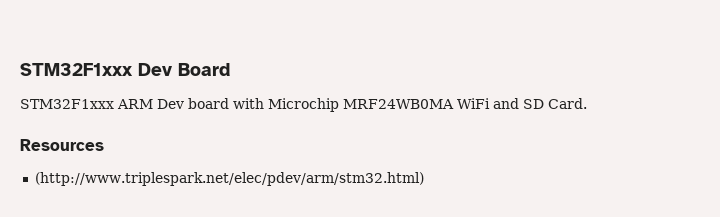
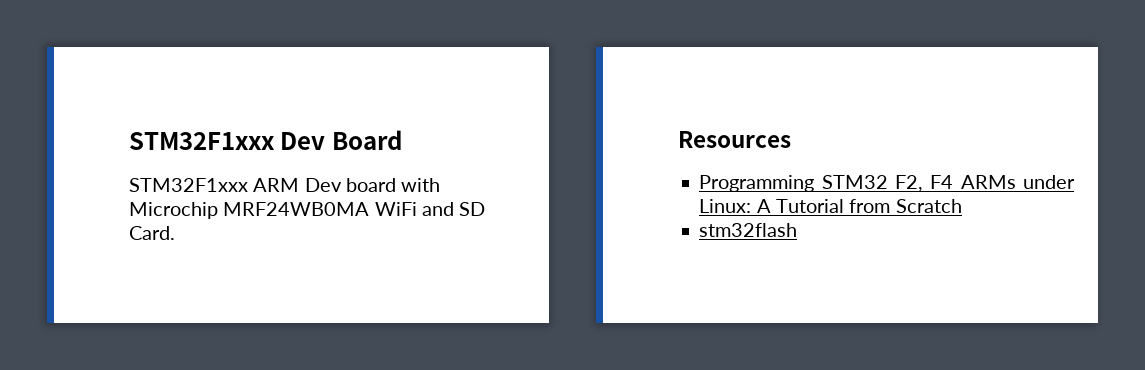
[34,172,424,186] (http://www.triplespark.net/elec/pdev/arm/stm32.html) -> [699,175,1075,192] [699,199,962,213] [699,223,798,237] Programming STM32 F2, F4 ARMs under Linux: A Tutorial from Scratch // stm32flash

